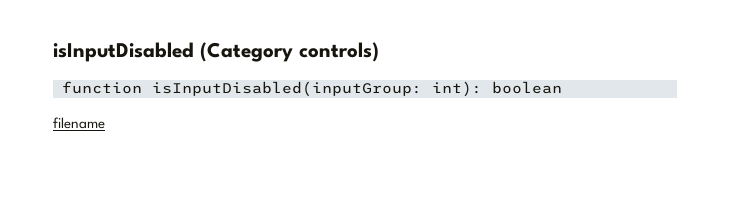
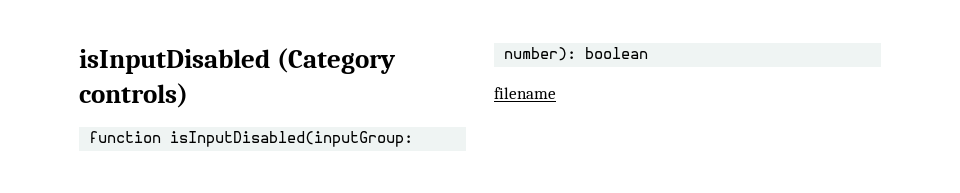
[432,81,482,97] int): -> [504,47,577,61] number):

